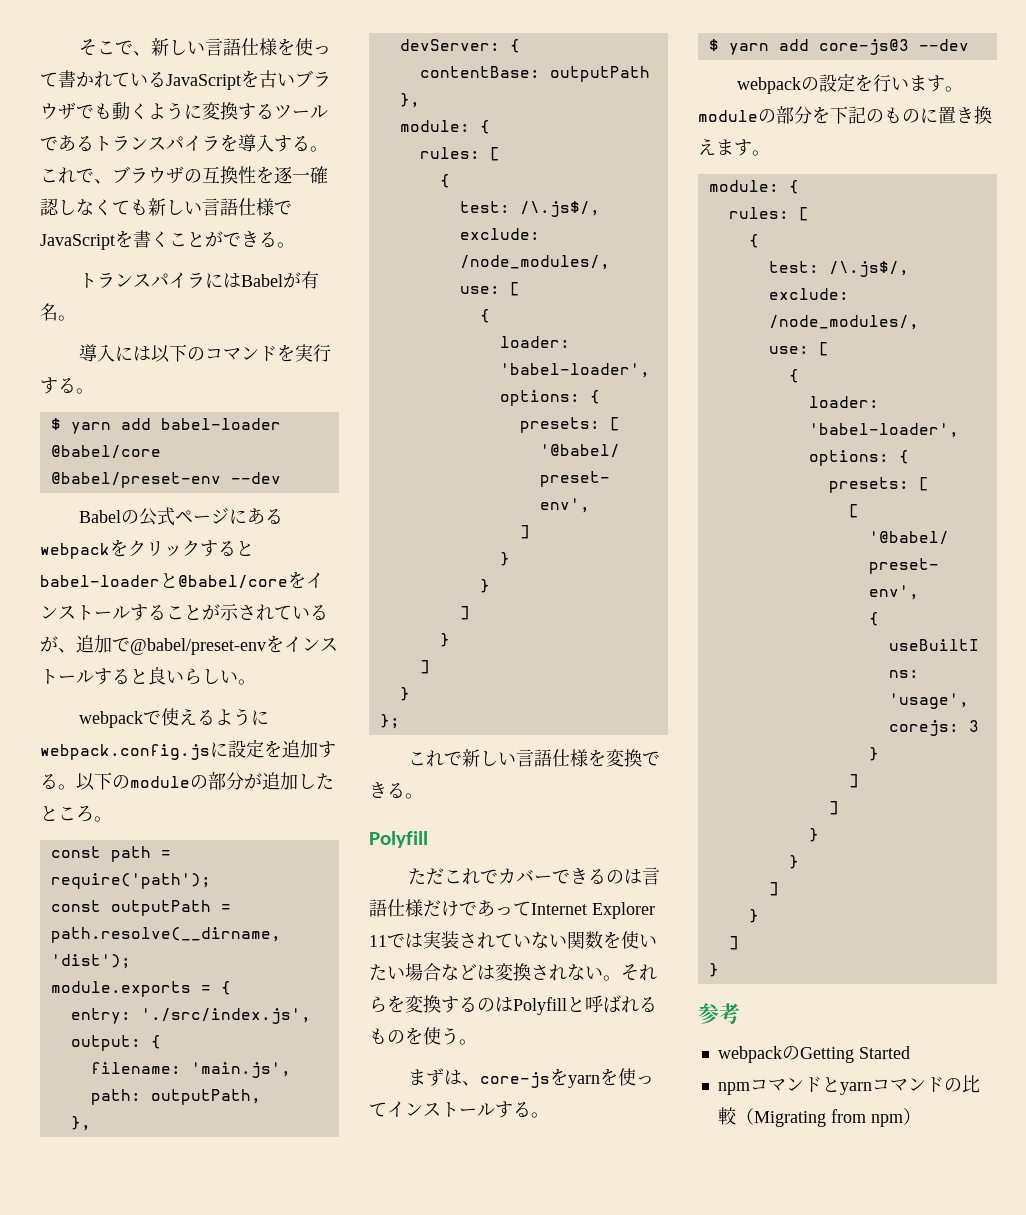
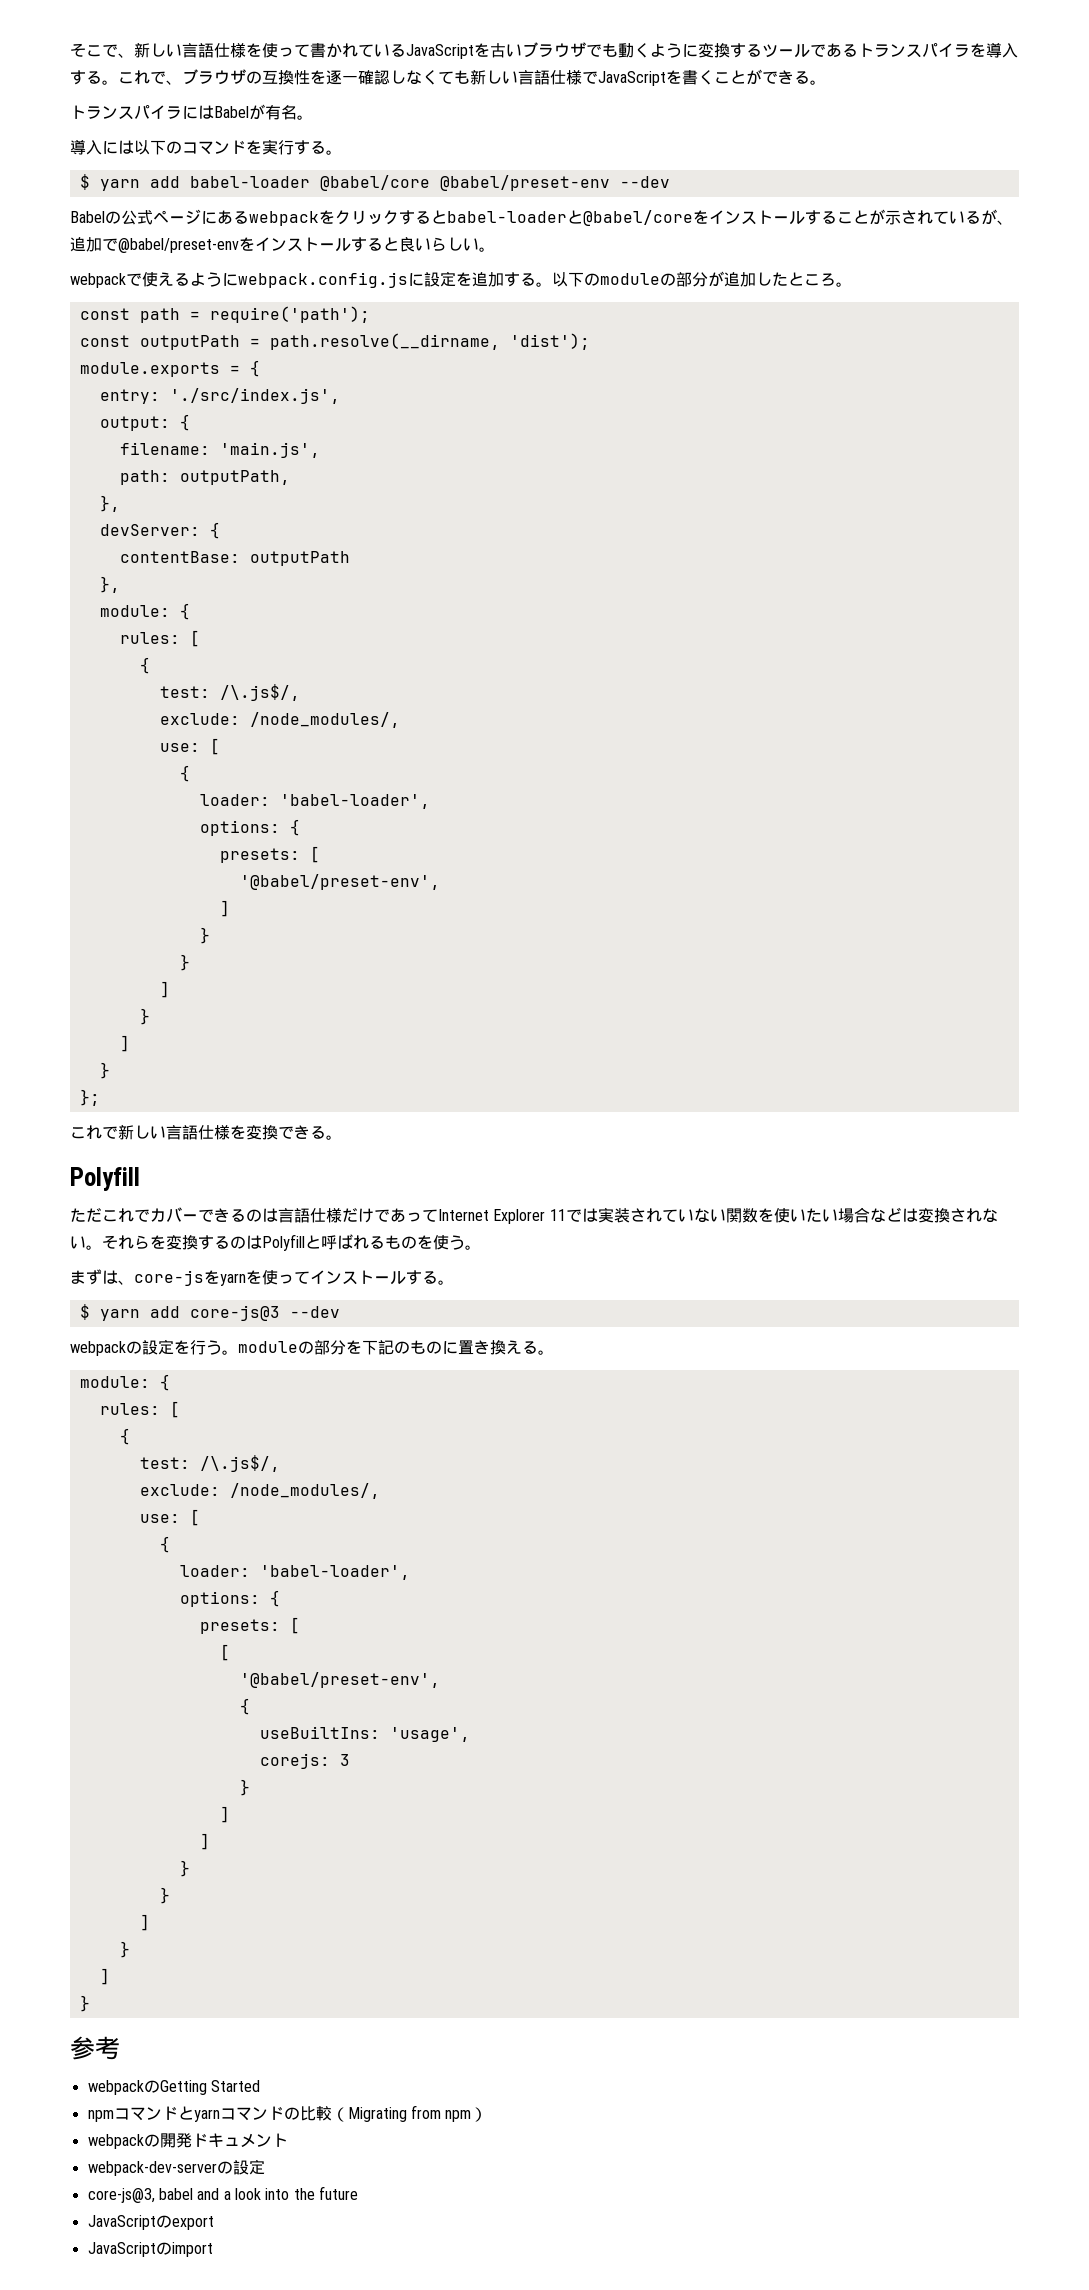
[891,75,946,92] います -> [206,1340,222,1355] う
[716,139,752,156] ます -> [522,1341,538,1354] る
(921, 1116) none -> [87,2133,288,2149] [87,2159,265,2176] [87,2186,358,2203] [87,2215,214,2230] [87,2242,213,2257] // webpackの開発ドキュメント // webpack-dev-serverの設定 // core-js@3, babel and a look into the future // JavaScriptのexport // JavaScriptのimport

